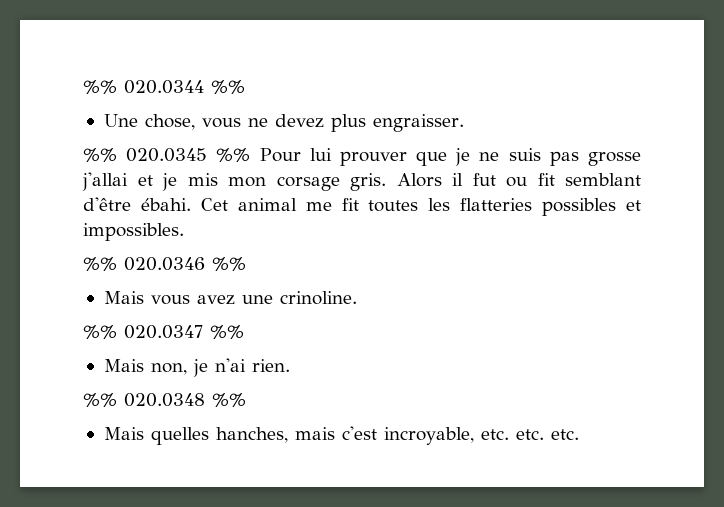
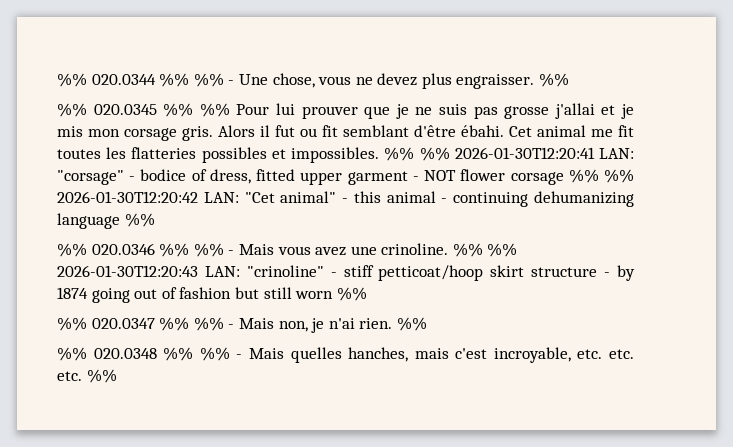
(245, 87) // -> [193,73,235,87] %% -
(464, 123) none -> [539,73,570,87] %%
(251, 155) none -> [199,103,230,117] %%
(184, 232) none -> [384,147,634,161] [57,169,634,185] [57,191,634,207] [57,213,155,229] %% %% 2026-01-30T12:20:41 LAN: "corsage" - bodice of dress, fitted upper garment - NOT flower corsage %% %% 2026-01-30T12:20:42 LAN: "Cet animal" - this animal - continuing dehumanizing language %%
(246, 264) // -> [193,243,235,257] %% -
(357, 298) none -> [452,243,518,257] [57,265,635,281] [57,287,367,303] %% %% 2026-01-30T12:20:43 LAN: "crinoline" - stiff petticoat/hoop skirt structure - by 1874 going out of fashion but still worn %%
(244, 332) // -> [193,317,235,331] %% -
(290, 365) none -> [396,317,427,331] %%
(246, 400) // -> [199,347,243,361] %% -
(579, 434) none -> [86,369,117,383] %%

